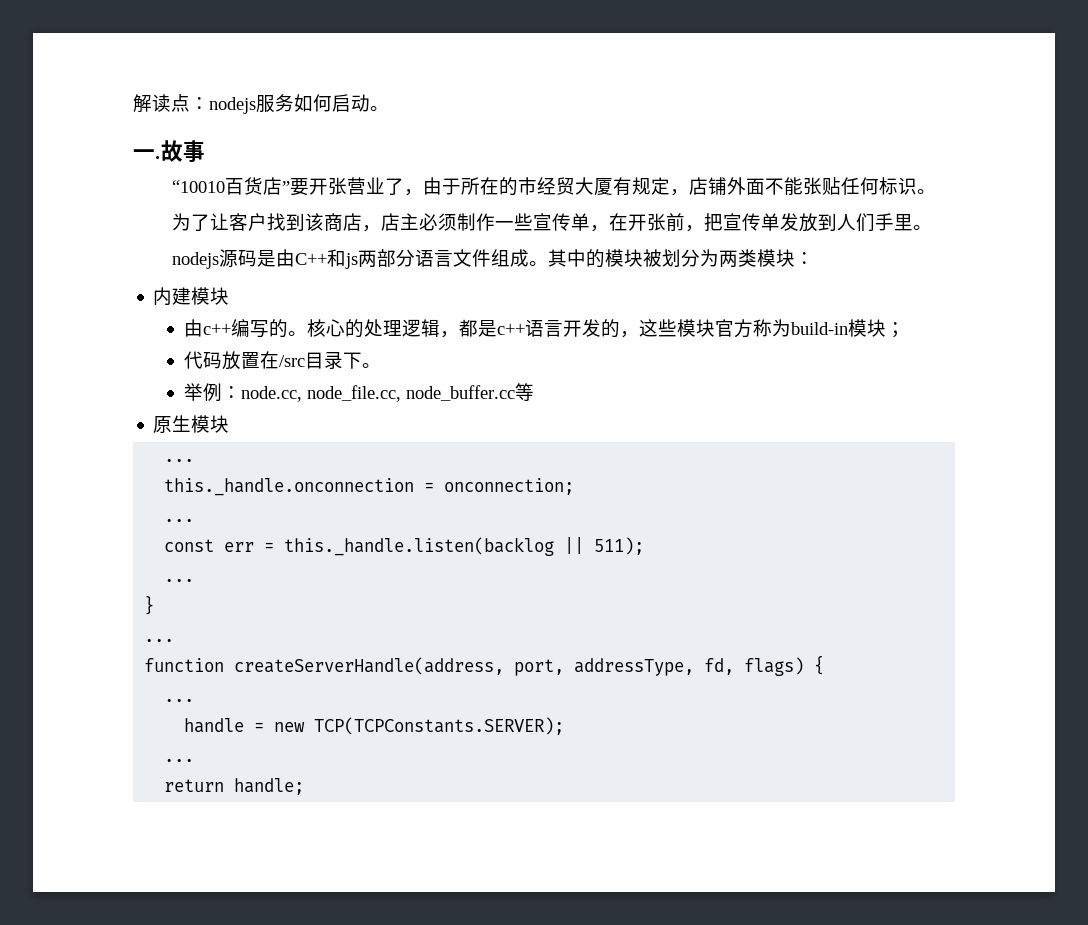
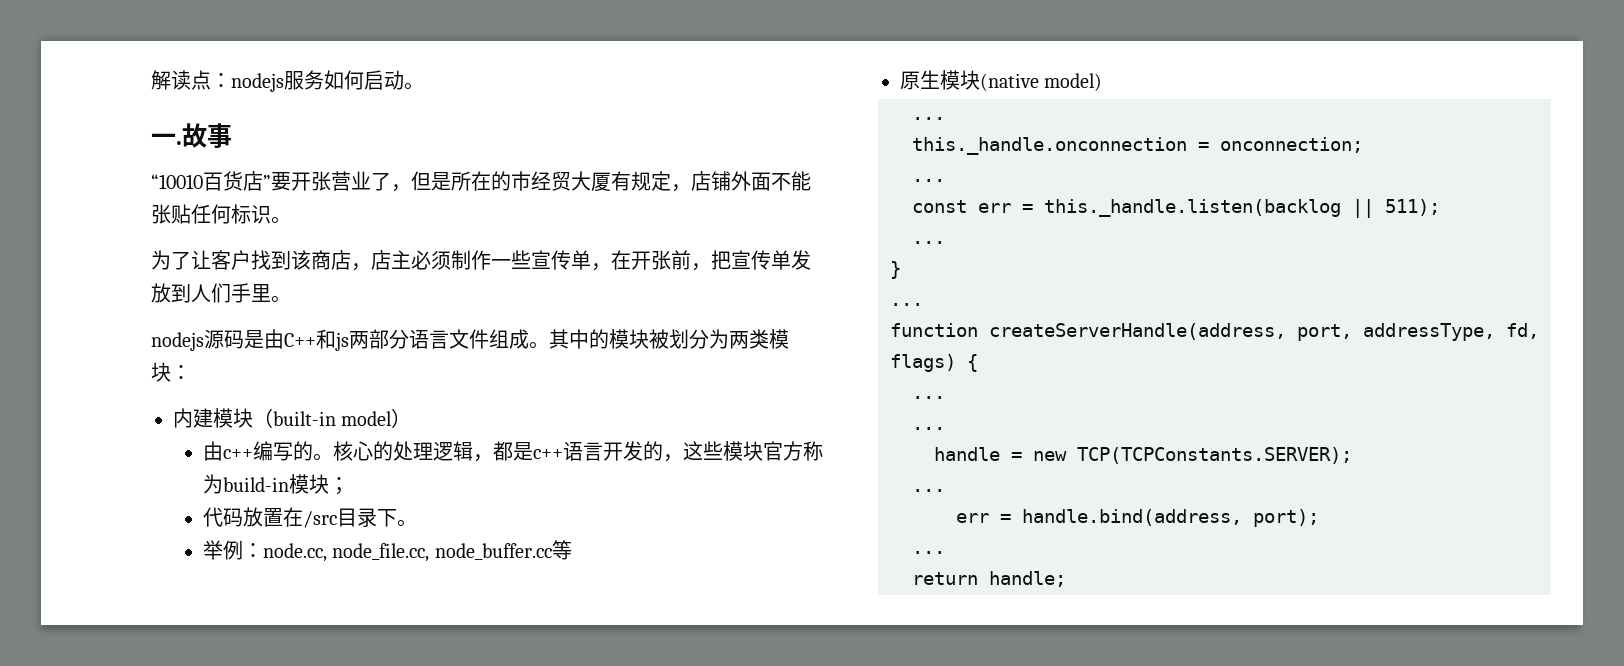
[422,177,461,195] 由于 -> [411,171,451,191] 但是
(230, 296) none -> [253,408,412,428] （built-in model）
(230, 424) none -> [980,73,1103,91] (native model)
(195, 700) none -> [912,427,945,430] // ...
(195, 760) none -> [956,509,1319,527] [912,551,945,554] // err = handle.bind(address, port); // ...

